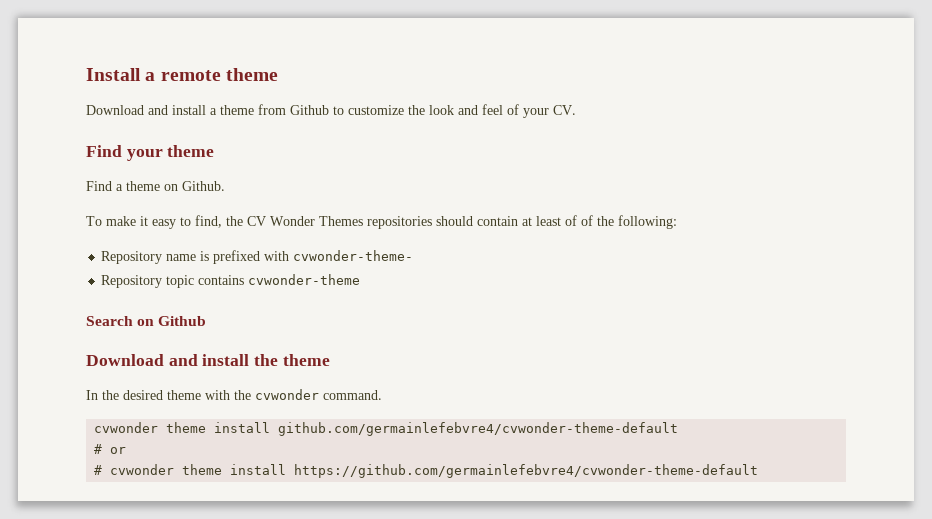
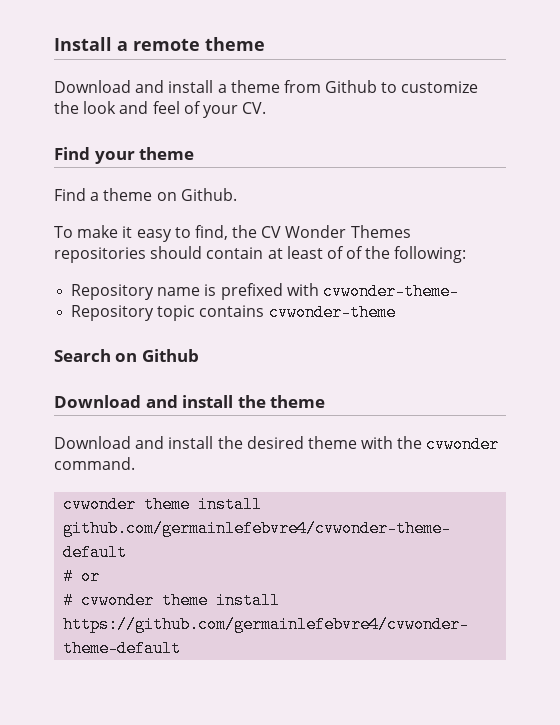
[86,390,98,400] In -> [54,436,214,449] Download and install

